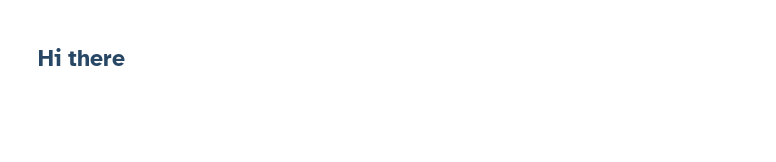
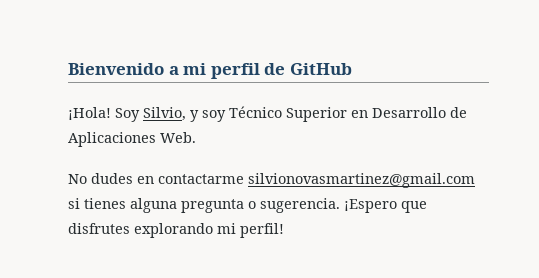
[38,48,125,66] Hi there -> [68,63,352,79] [68,106,467,122] [68,132,196,147] [68,173,475,188] [68,198,427,213] [68,223,284,238] Bienvenido a mi perfil de GitHub // ¡Hola! Soy Silvio, y soy Técnico Superior en Desarrollo de Aplicaciones Web. // No dudes en contactarme silvionovasmartinez@gmail.com si tienes alguna pregunta o sugerencia. ¡Espero que disfrutes explorando mi perfil!

